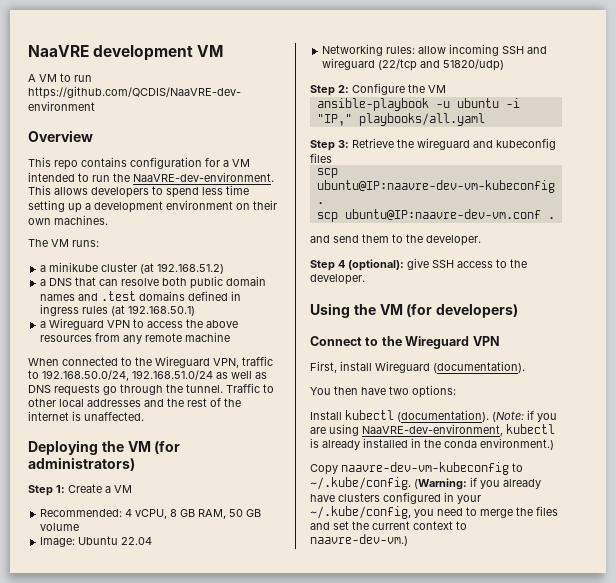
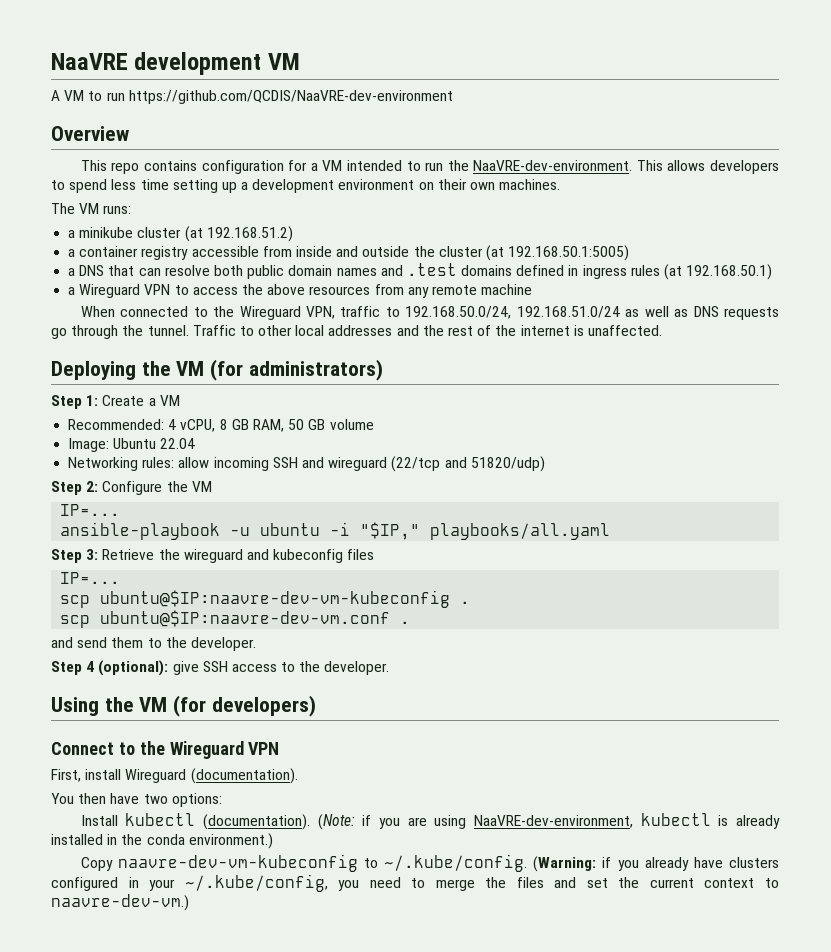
(225, 268) none -> [68,245,630,261] // a container registry accessible from inside and outside the cluster (at 192.168.50.1:5005)
(446, 89) none -> [60,504,121,516] // IP=...
[316,114,352,126] "IP," -> [360,522,421,540] "$IP,"
[316,168,338,178] [316,180,555,193] // scp ubuntu@IP:naavre-dev-vm-kubeconfig -> [60,572,121,584] [60,590,451,608] // IP=... // scp ubuntu@$IP:naavre-dev-vm-kubeconfig
[344,209,541,220] ubuntu@IP:naavre-dev-vm.conf -> [100,610,391,627] ubuntu@$IP:naavre-dev-vm.conf

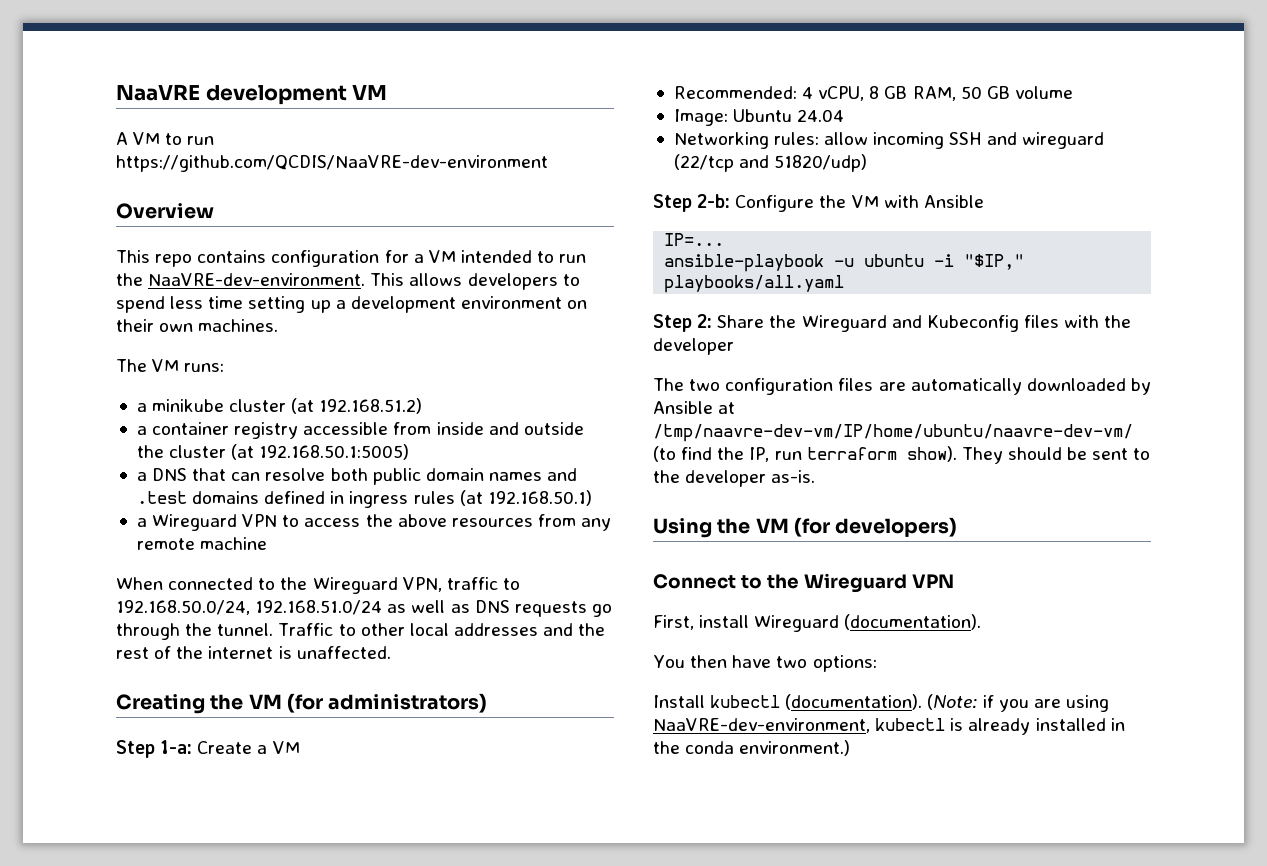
[51,361,136,380] Deploying -> [116,694,205,714] Creating
[86,395,99,406] 1: -> [160,740,193,754] 1-a:
[160,438,196,449] 22.04 -> [797,109,845,122] 24.04
[86,481,99,492] 2: -> [697,194,731,208] 2-b:
(212, 486) none -> [883,195,984,208] with Ansible
[86,549,375,563] [60,572,121,584] [60,590,471,608] [60,610,411,628] [51,637,256,651] [51,660,390,676] 3: Retrieve the wireguard and kubeconfig files // IP=... // scp ubuntu@$IP:naavre-dev-vm-kubeconfig . // scp ubuntu@$IP:naavre-dev-vm.conf . // and send them to the developer. // Step 4 (optional): give SSH access to the developer. -> [697,314,1132,332] [653,338,734,355] [653,378,1151,395] [653,401,736,414] [653,424,1133,442] [653,446,1151,464] [653,470,816,487] 2: Share the Wireguard and Kubeconfig files with the developer // The two configuration files are automatically downloaded by Ansible at /tmp/naavre-dev-vm/IP/home/ubuntu/naavre-dev-vm/ (to find the IP, run terraform show). They should be sent to the developer as-is.
[80,854,779,872] [51,874,779,892] [51,894,189,911] // Copy naavre-dev-vm-kubeconfig to ~/.kube/config. (Warning: if you already have clusters configured in your ~/.kube/config, you need to merge the files and set the current context to naavre-dev-vm.) -> (851, 748) none

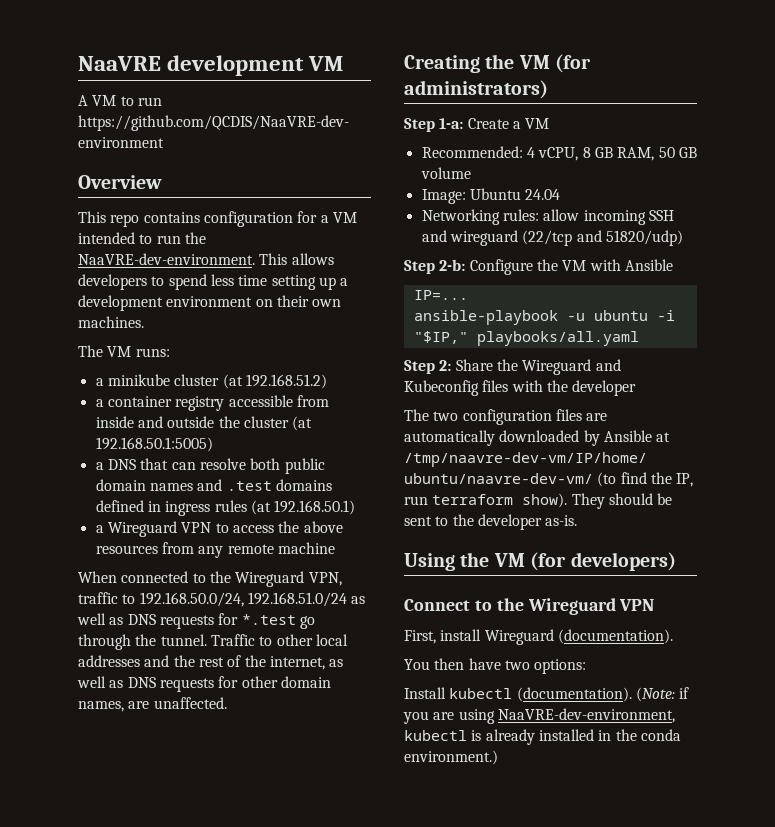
(587, 609) none -> [218,613,296,625] for *.test
[208,646,292,659] internet is -> [269,656,344,670] [77,676,331,692] [78,701,150,712] internet, as well as DNS requests for other domain names, are

